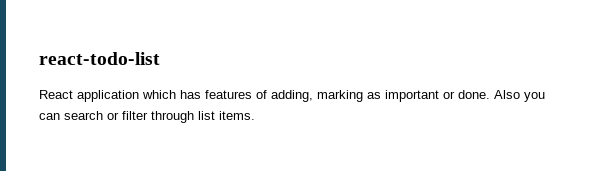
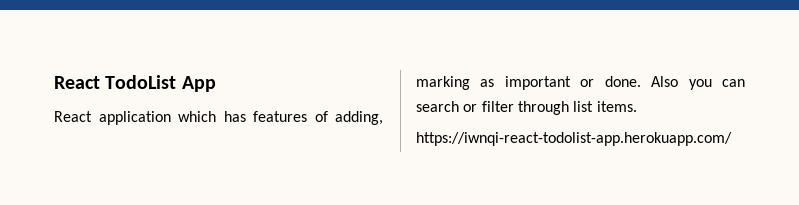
[39,52,160,65] react-todo-list -> [54,75,216,92] React TodoList App
(255, 115) none -> [416,132,732,146] // https://iwnqi-react-todolist-app.herokuapp.com/

